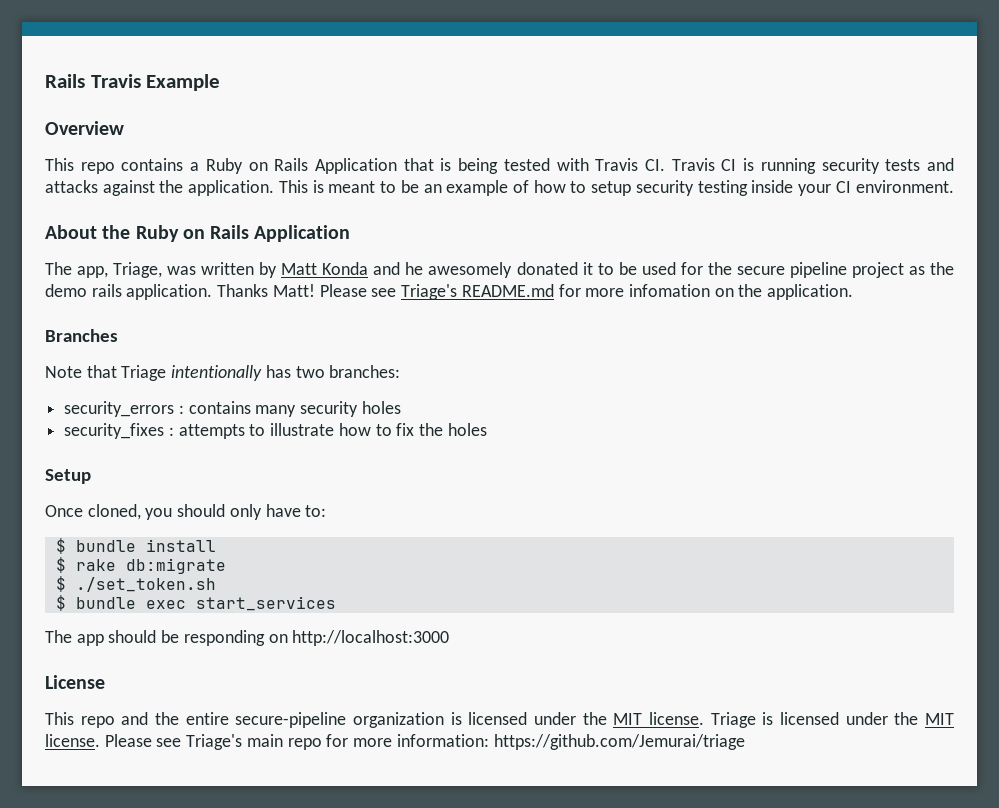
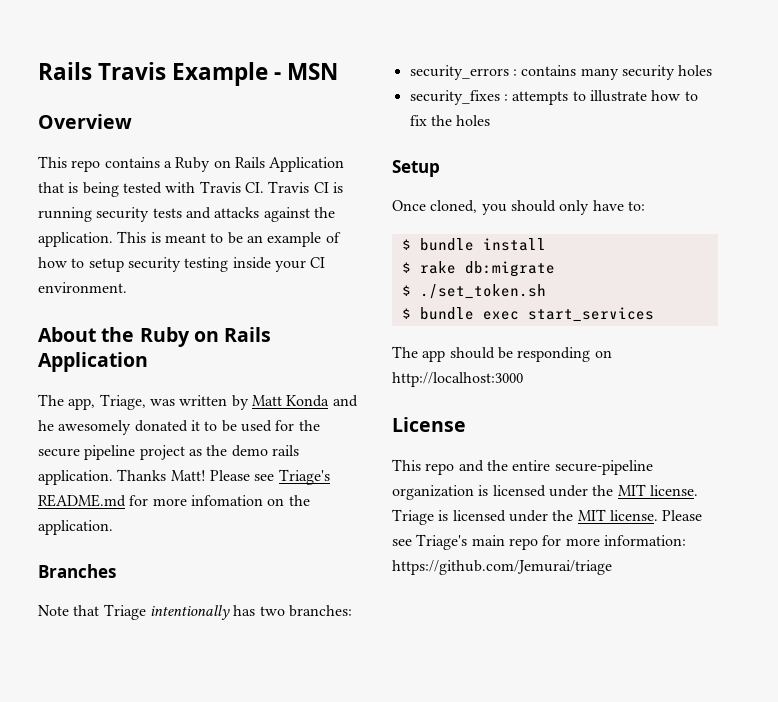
(221, 82) none -> [274,63,339,80] - MSN

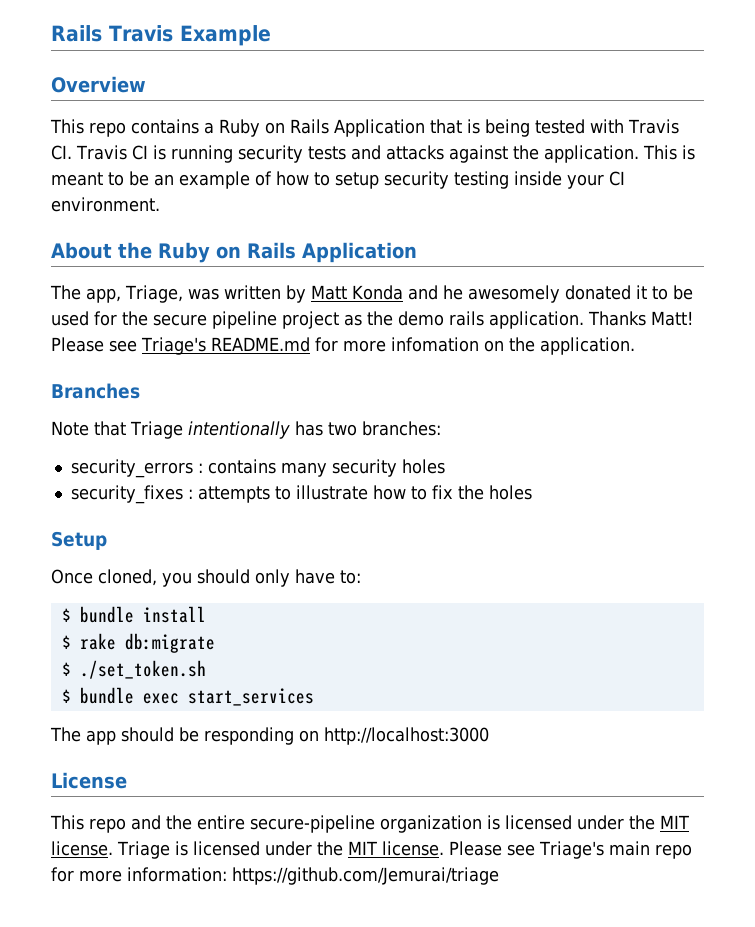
[274,63,339,80] - MSN -> (271, 35) none

